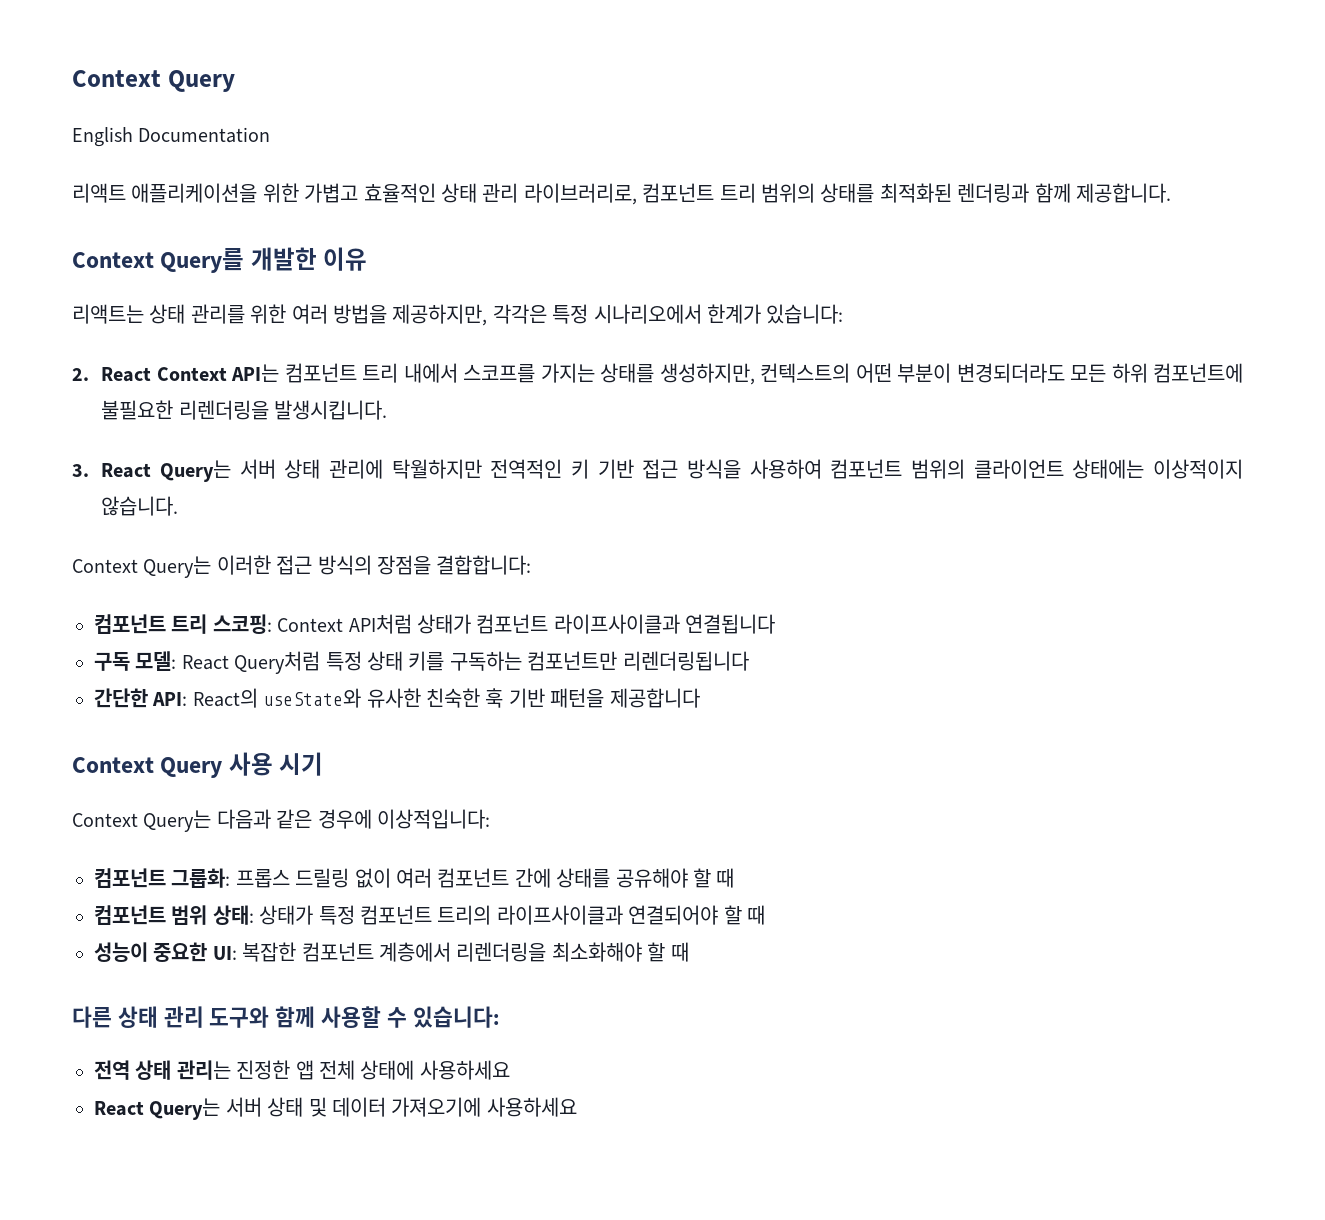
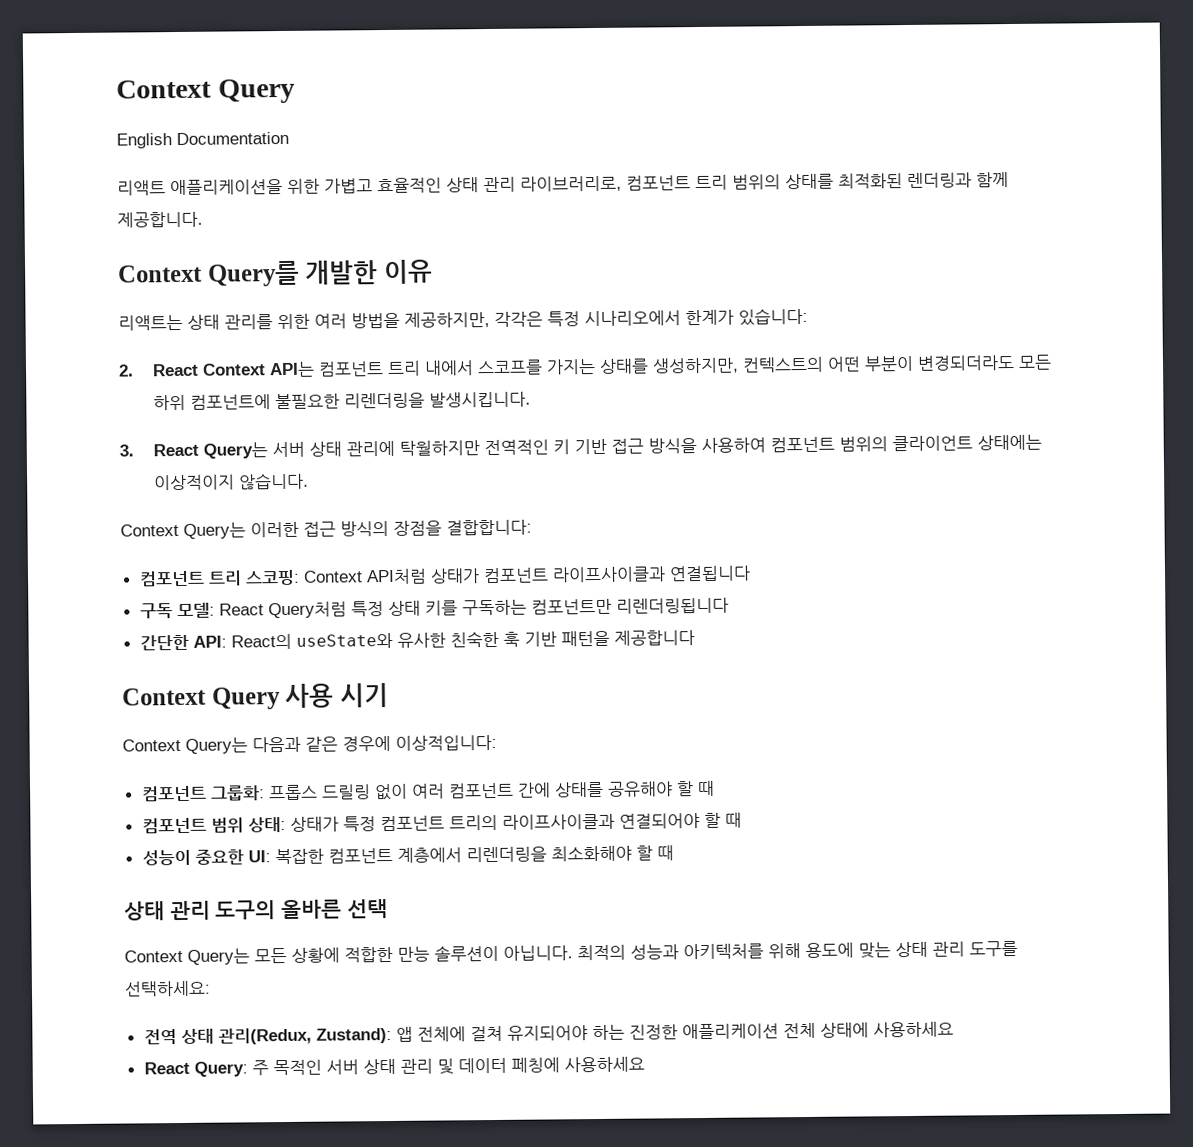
[72,1006,499,1028] [94,1060,314,1080] 다른 상태 관리 도구와 함께 사용할 수 있습니다: // 전역 상태 관리는 진정한 앱 -> [124,899,388,921] [124,940,1018,965] [124,980,211,997] [143,1023,779,1045] 상태 관리 도구의 올바른 선택 // Context Query는 모든 상황에 적합한 만능 솔루션이 아닙니다. 최적의 성능과 아키텍처를 위해 용도에 맞는 상태 관리 도구를 선택하세요: // 전역 상태 관리(Redux, Zustand): 앱 전체에 걸쳐 유지되어야 하는 진정한 애플리케이션
[149,1097,304,1120] Query는 서버 상태 -> [193,1058,433,1077] Query: 주 목적인 서버 상태 관리
[391,1097,482,1117] 가져오기에 -> [510,1057,560,1073] 페칭에

